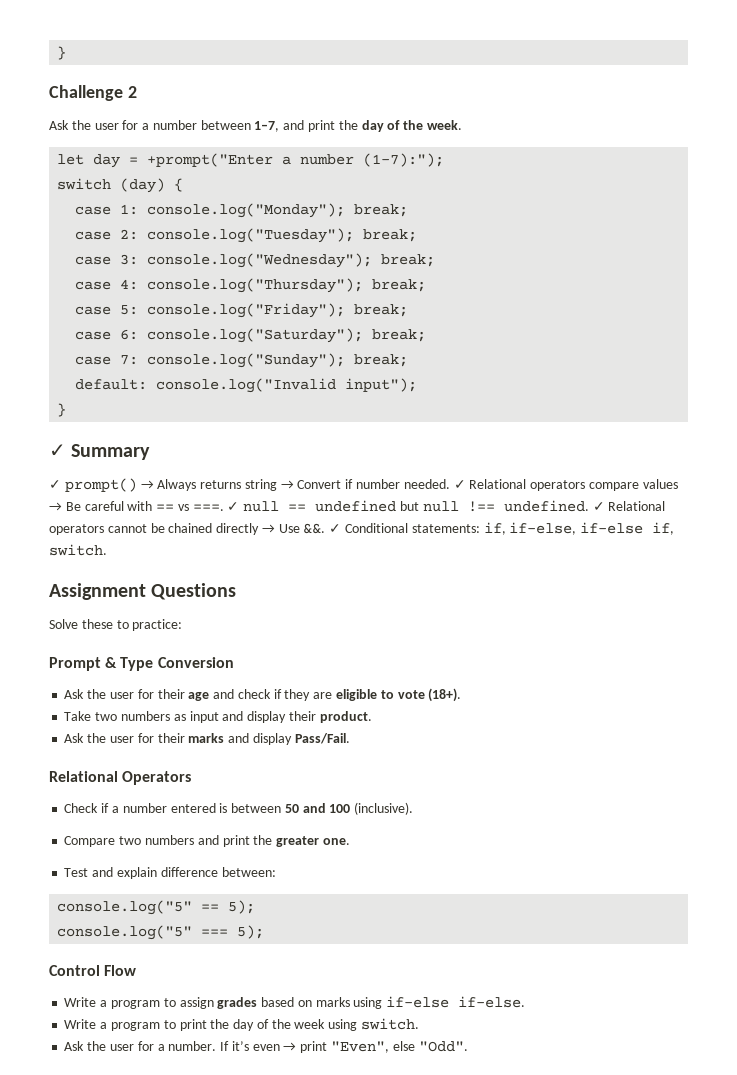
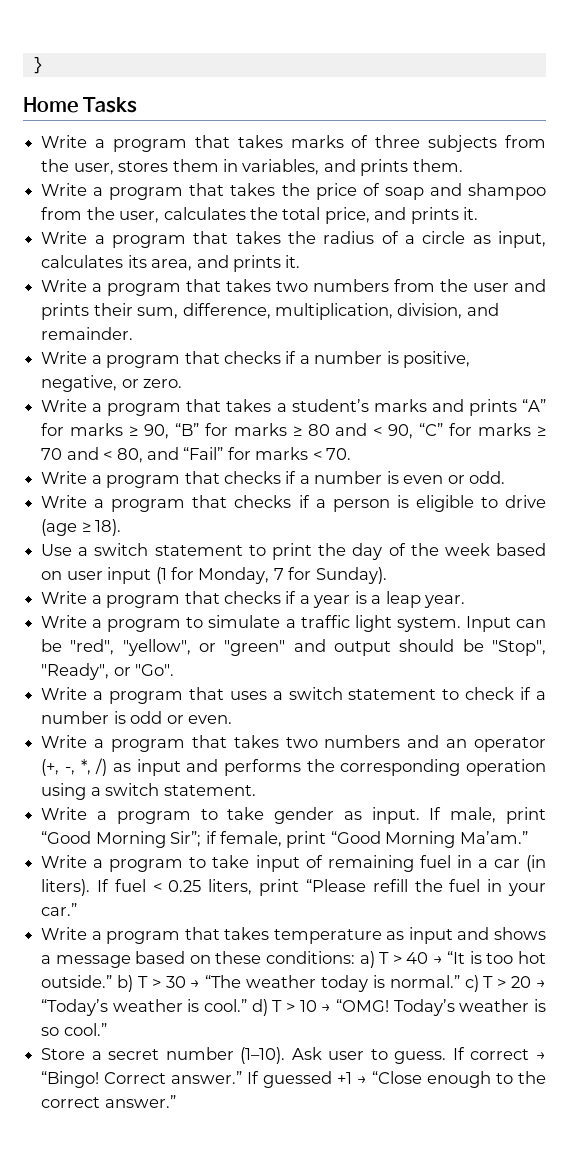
[57,46,67,60] [49,85,137,101] [49,120,462,132] [57,153,445,168] [57,178,184,193] [75,203,409,218] [75,228,418,243] [75,253,436,268] [75,278,427,293] [75,303,409,318] [75,328,427,343] [75,353,409,368] [75,378,418,393] [57,403,67,417] [49,444,151,460] [49,478,678,492] [49,500,666,512] [49,522,675,535] [49,544,107,556] [49,583,237,600] [49,619,183,631] [49,657,234,671] [64,688,462,702] [64,711,372,723] [64,733,350,745] [49,771,192,785] [64,802,414,815] [64,835,350,847] [64,867,276,879] [57,900,256,915] [57,925,265,940] [49,965,137,976] [64,996,526,1009] [64,1019,160,1031] } // Challenge 2 // Ask the user for a number between 1–7, and print the day of the week. // let day = +prompt("Enter a number (1-7):"); // switch (day) { // case 1: console.log("Monday"); break; // case 2: console.log("Tuesday"); break; // case 3: console.log("Wednesday"); break; // case 4: console.log("Thursday"); break; // case 5: console.log("Friday"); break; // case 6: console.log("Saturday"); break; // case 7: console.log("Sunday"); break; // default: console.log("Invalid input"); // } // ✓ Summary // ✓ prompt() → Always returns string → Convert if number needed. ✓ Relational operators compare values → Be careful with == vs ===. ✓ null == undefined but null !== undefined. ✓ Relational operators cannot be chained directly → Use &&. ✓ Conditional statements: if, if-else, if-else if, switch. // Assignment Questions // Solve these to practice: // Prompt & Type Conversion // Ask the user for their age and check if they are eligible to vote (18+). // Take two numbers as input and display their product. // Ask the user for their marks and display Pass/Fail. // Relational Operators // Check if a number entered is between 50 and 100 (inclusive). // Compare two numbers and print the greater one. // Test and explain difference between: // console.log("5" == 5); // console.log("5" === 5); // Control Flow // Write a program to assign grades based on marks using if-else if-else. // Write a program -> [32,56,43,74] [23,97,138,113] [41,135,546,152] [41,159,463,176] [41,183,546,200] [41,207,479,224] [41,231,547,248] [41,255,301,272] [41,279,547,296] [41,303,499,320] [41,327,134,340] [41,351,471,368] [41,375,183,392] [41,399,546,416] [41,423,547,439] [41,447,352,463] [41,471,506,488] [41,495,546,512] [41,519,122,536] [41,543,243,556] } // Home Tasks // Write a program that takes marks of three subjects from the user, stores them in variables, and prints them. // Write a program that takes the price of soap and shampoo from the user, calculates the total price, and prints it. // Write a program that takes the radius of a circle as input, calculates its area, and prints it. // Write a program that takes two numbers from the user and prints their sum, difference, multiplication, division, and remainder. // Write a program that checks if a number is positive, negative, or zero. // Write a program that takes a student’s marks and prints “A” for marks ≥ 90, “B” for marks ≥ 80 and < 90, “C” for marks ≥ 70 and < 80, and “Fail” for marks < 70. // Write a program that checks if a number is even or odd. // Write a program that checks if a person is eligible to drive (age ≥ 18). // Use a switch statement
[328,1018,419,1031] [64,1041,468,1053] using switch. // Ask the user for a number. If it’s even → print "Even", else "Odd". -> [496,543,547,556] [41,567,387,584] [41,591,466,608] [41,615,546,632] [41,639,546,656] [41,663,175,680] [41,687,546,704] [41,711,232,724] [41,735,546,752] [41,758,546,776] [41,783,256,800] [41,807,547,824] [41,831,528,848] [41,855,546,872] [41,879,546,896] [41,903,78,916] [41,927,546,944] [41,951,547,968] [41,975,547,992] [41,999,547,1016] [41,1023,107,1036] [41,1047,547,1064] [41,1071,547,1088] [41,1095,176,1108] based on user input (1 for Monday, 7 for Sunday). // Write a program that checks if a year is a leap year. // Write a program to simulate a traffic light system. Input can be "red", "yellow", or "green" and output should be "Stop", "Ready", or "Go". // Write a program that uses a switch statement to check if a number is odd or even. // Write a program that takes two numbers and an operator (+, -, *, /) as input and performs the corresponding operation using a switch statement. // Write a program to take gender as input. If male, print “Good Morning Sir”; if female, print “Good Morning Ma’am.” // Write a program to take input of remaining fuel in a car (in liters). If fuel < 0.25 liters, print “Please refill the fuel in your car.” // Write a program that takes temperature as input and shows a message based on these conditions: a) T > 40 → “It is too hot outside.” b) T > 30 → “The weather today is normal.” c) T > 20 → “Today’s weather is cool.” d) T > 10 → “OMG! Today’s weather is so cool.” // Store a secret number (1–10). Ask user to guess. If correct → “Bingo! Correct answer.” If guessed +1 → “Close enough to the correct answer.”

